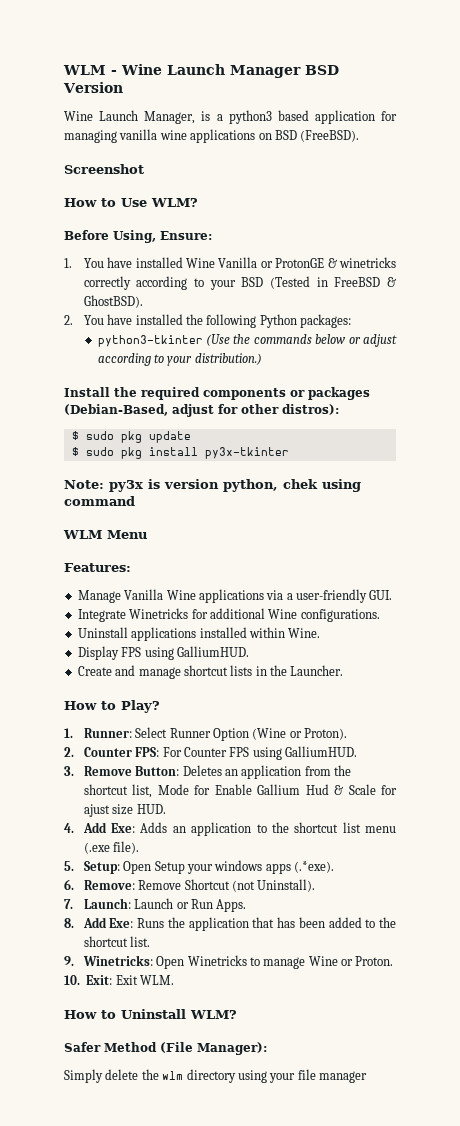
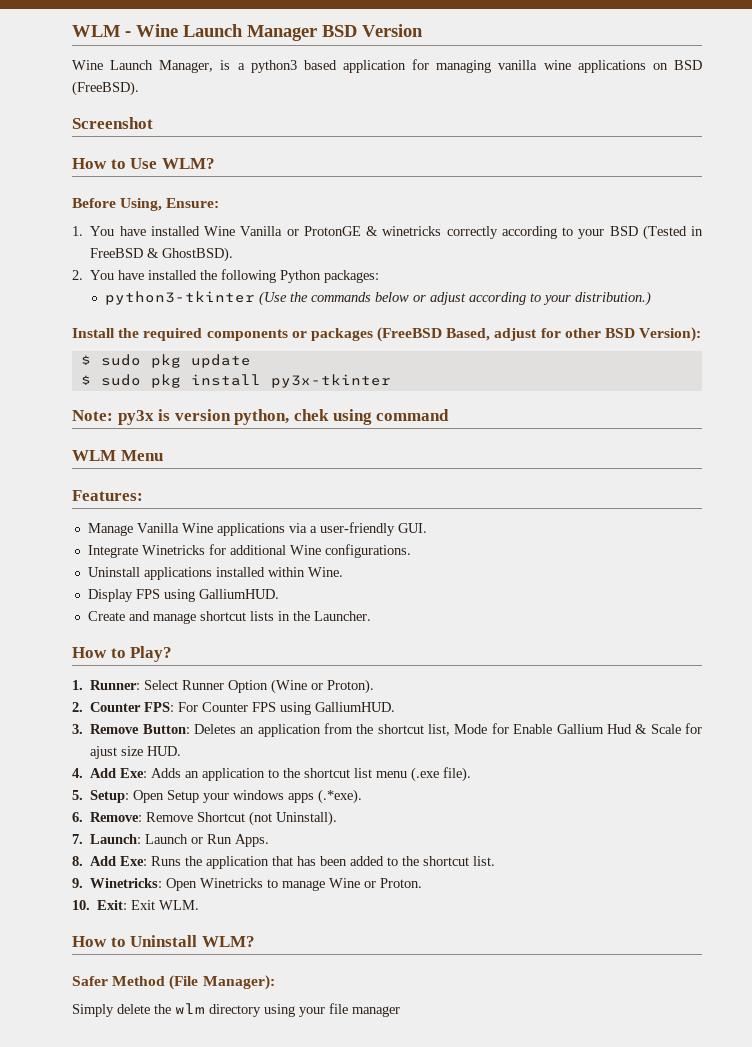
[64,404,168,416] (Debian-Based, -> [377,327,491,342] (FreeBSD Based,
[282,404,339,415] distros): -> [605,327,702,342] BSD Version):

